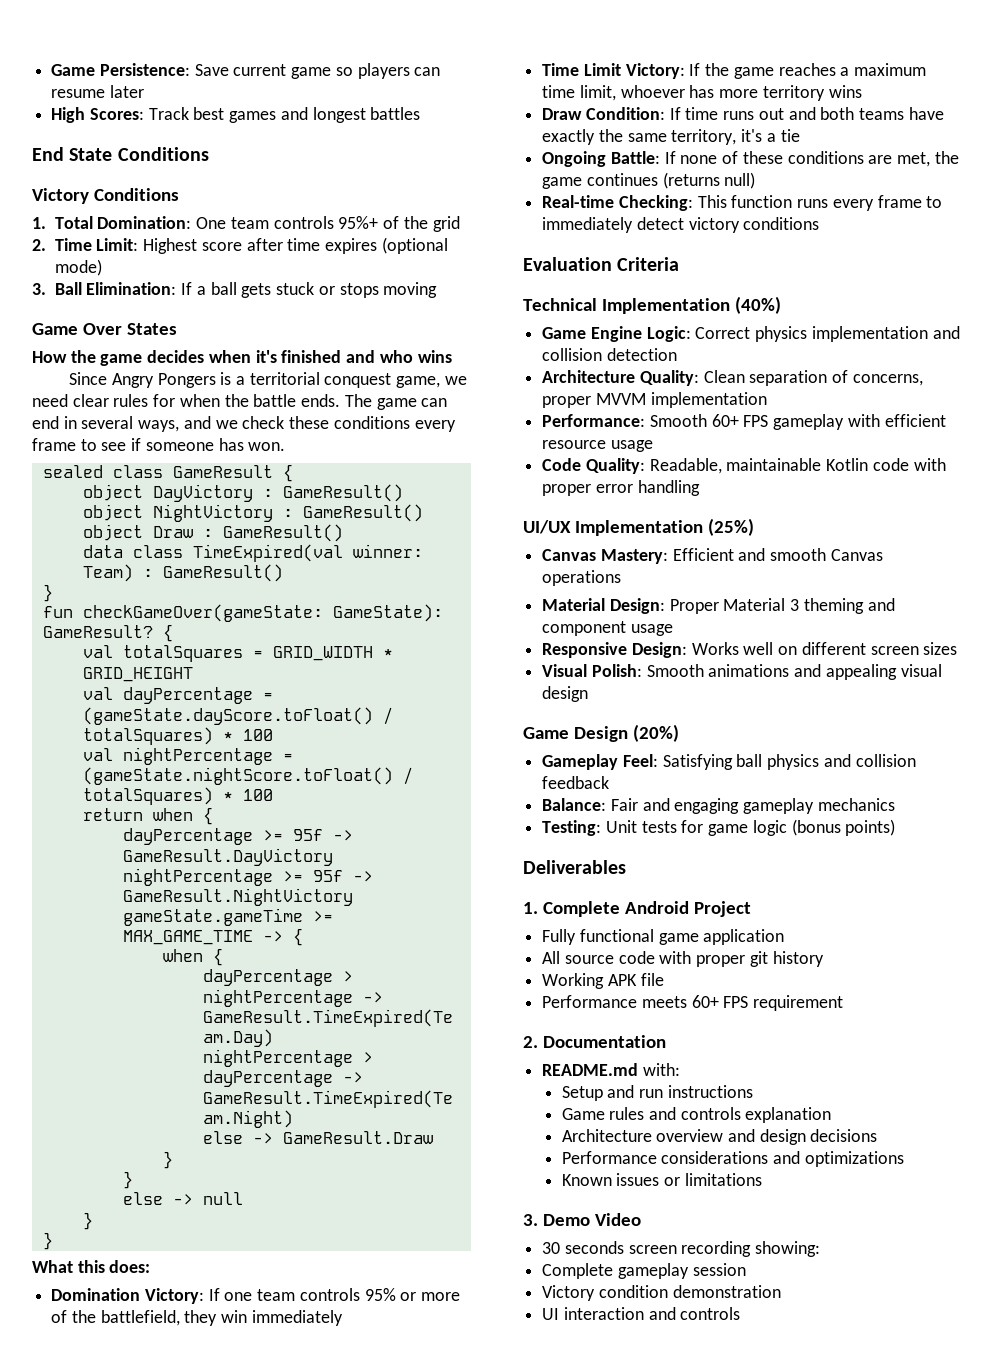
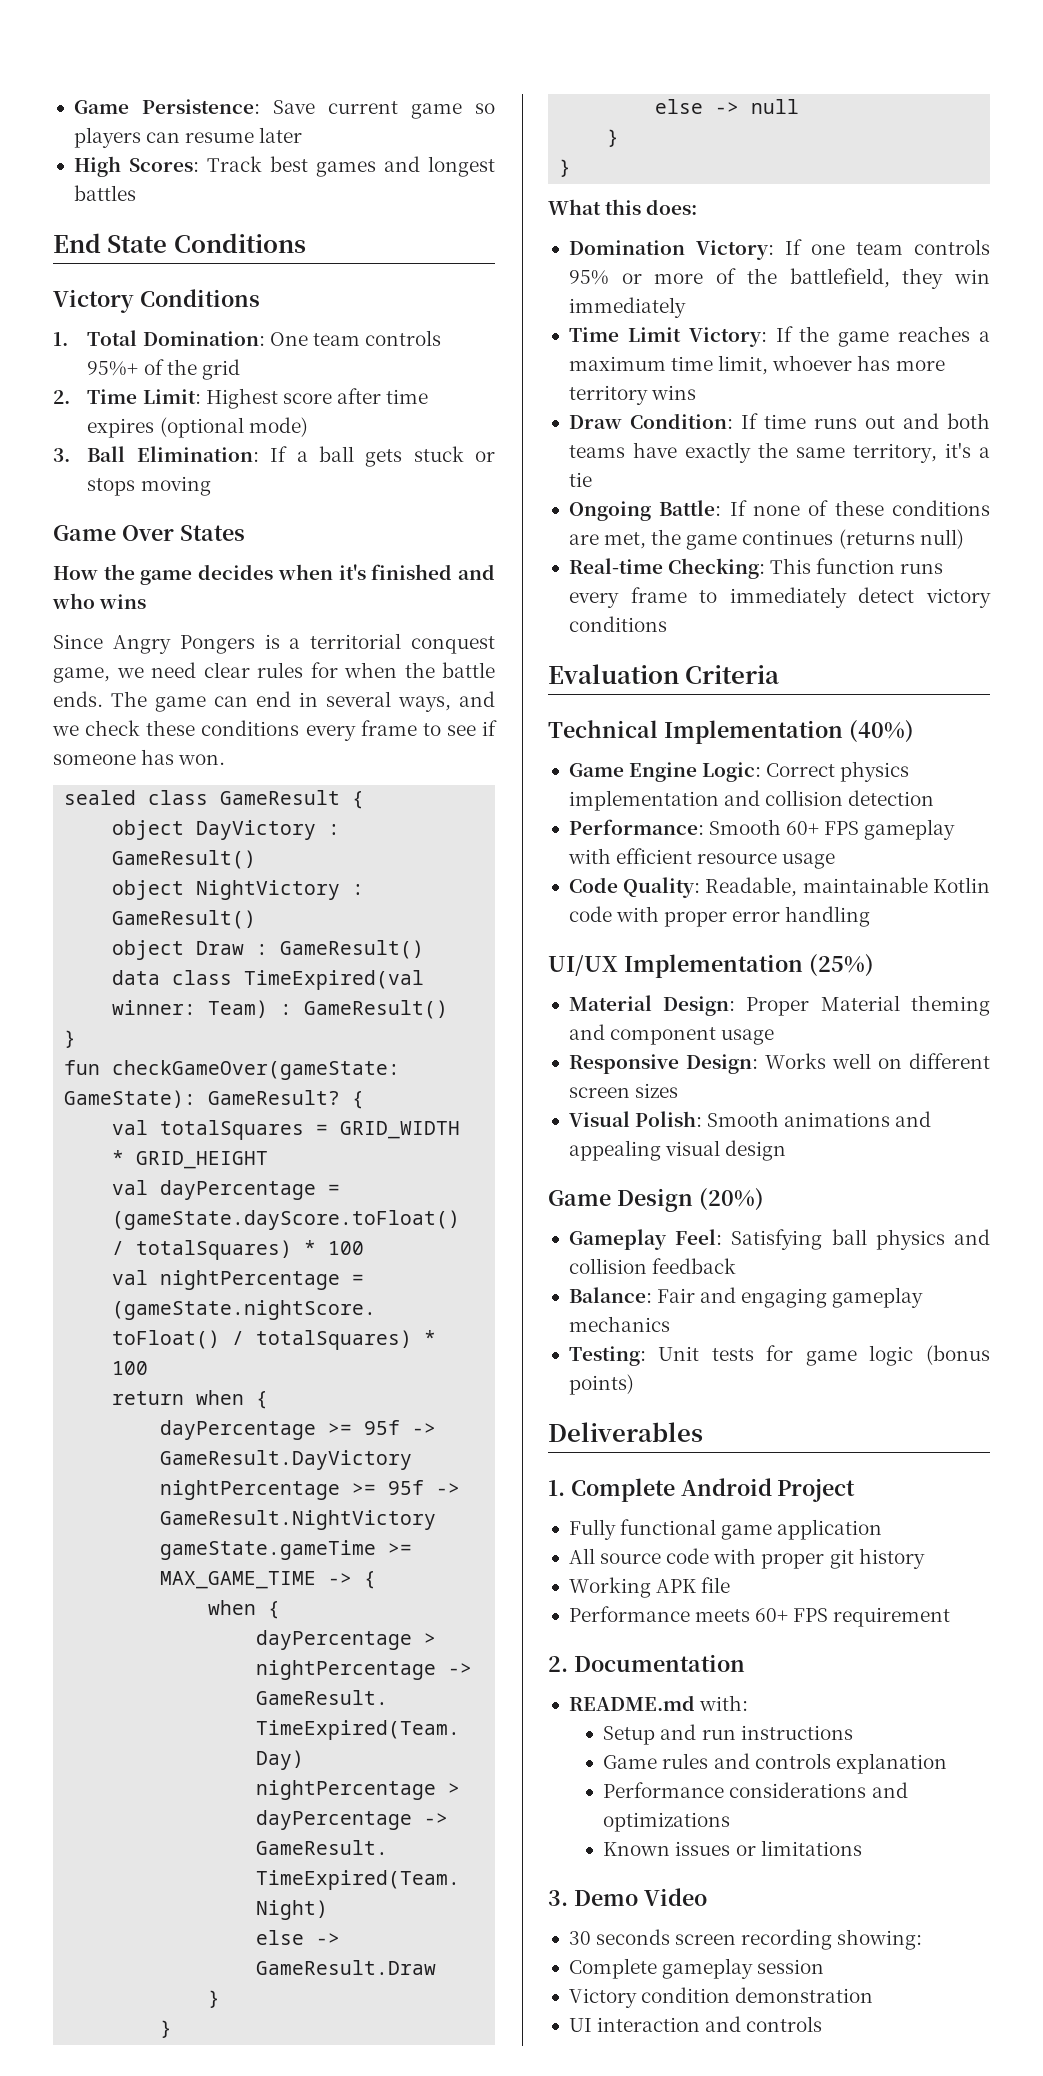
[542,370,923,386] [542,392,767,408] // Architecture Quality: Clean separation of concerns, proper MVVM implementation -> (935, 798) none
[542,548,883,564] [542,570,622,586] // Canvas Mastery: Efficient and smooth Canvas operations -> (874, 965) none
[790,599,800,611] 3 -> (900, 1003) none
[561,1129,878,1145] // Architecture overview and design decisions -> (947, 1763) none

